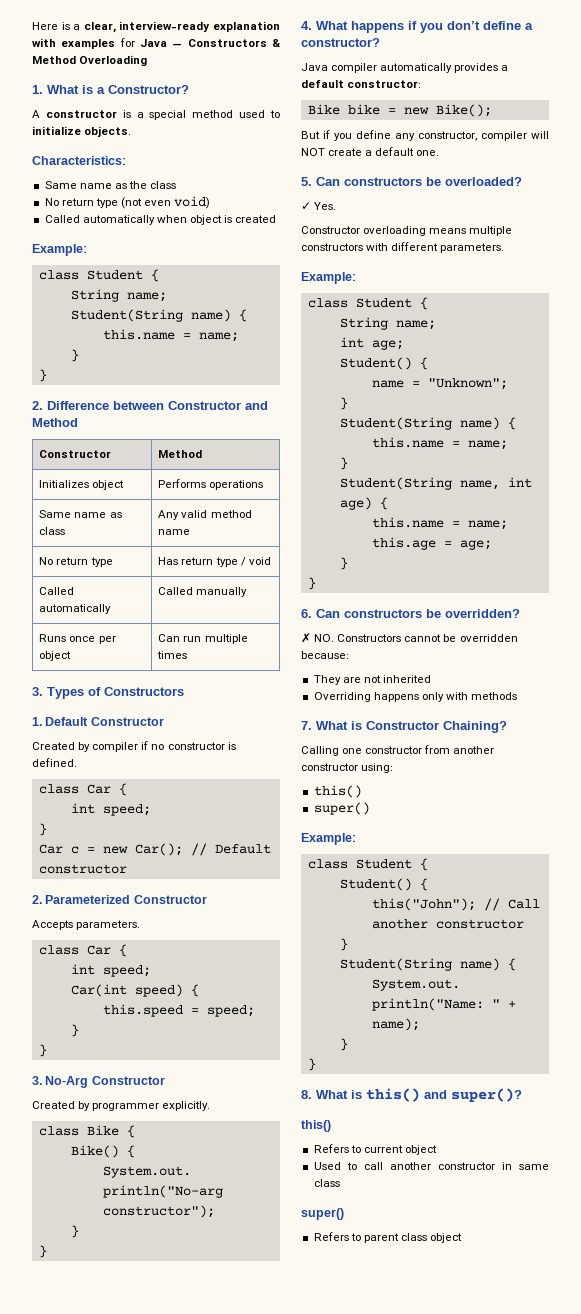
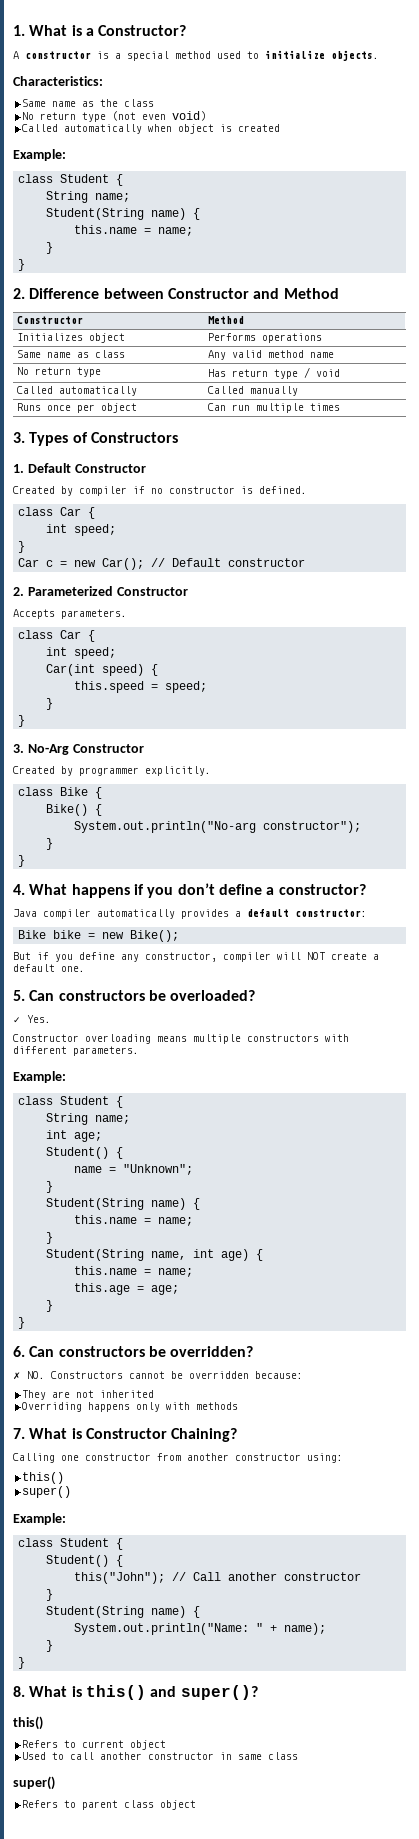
[32,21,280,33] [32,38,280,49] [32,55,148,66] Here is a clear, interview-ready explanation with examples for Java — Constructors & Method Overloading // -> (13, 30) none

